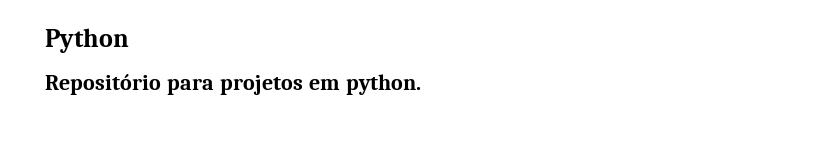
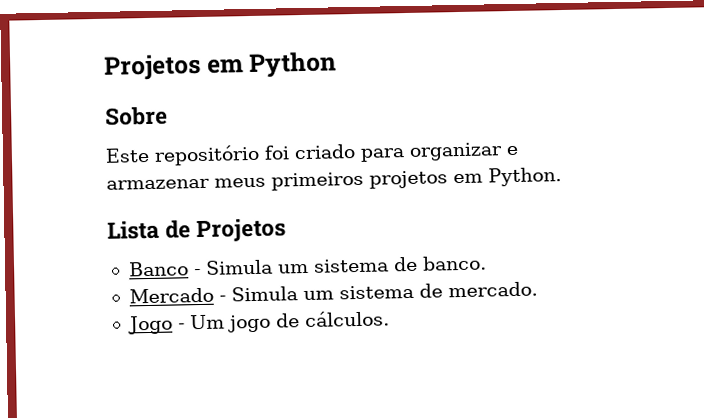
(45, 40) none -> [104,53,244,81] Projetos em
[45,74,421,95] Repositório para projetos em python. -> [104,105,168,126] [105,142,518,166] [106,167,562,191] [107,217,287,243] [127,255,487,277] [128,281,538,304] [127,310,390,335] Sobre // Este repositório foi criado para organizar e armazenar meus primeiros projetos em Python. // Lista de Projetos // Banco - Simula um sistema de banco. // Mercado - Simula um sistema de mercado. // Jogo - Um jogo de cálculos.

